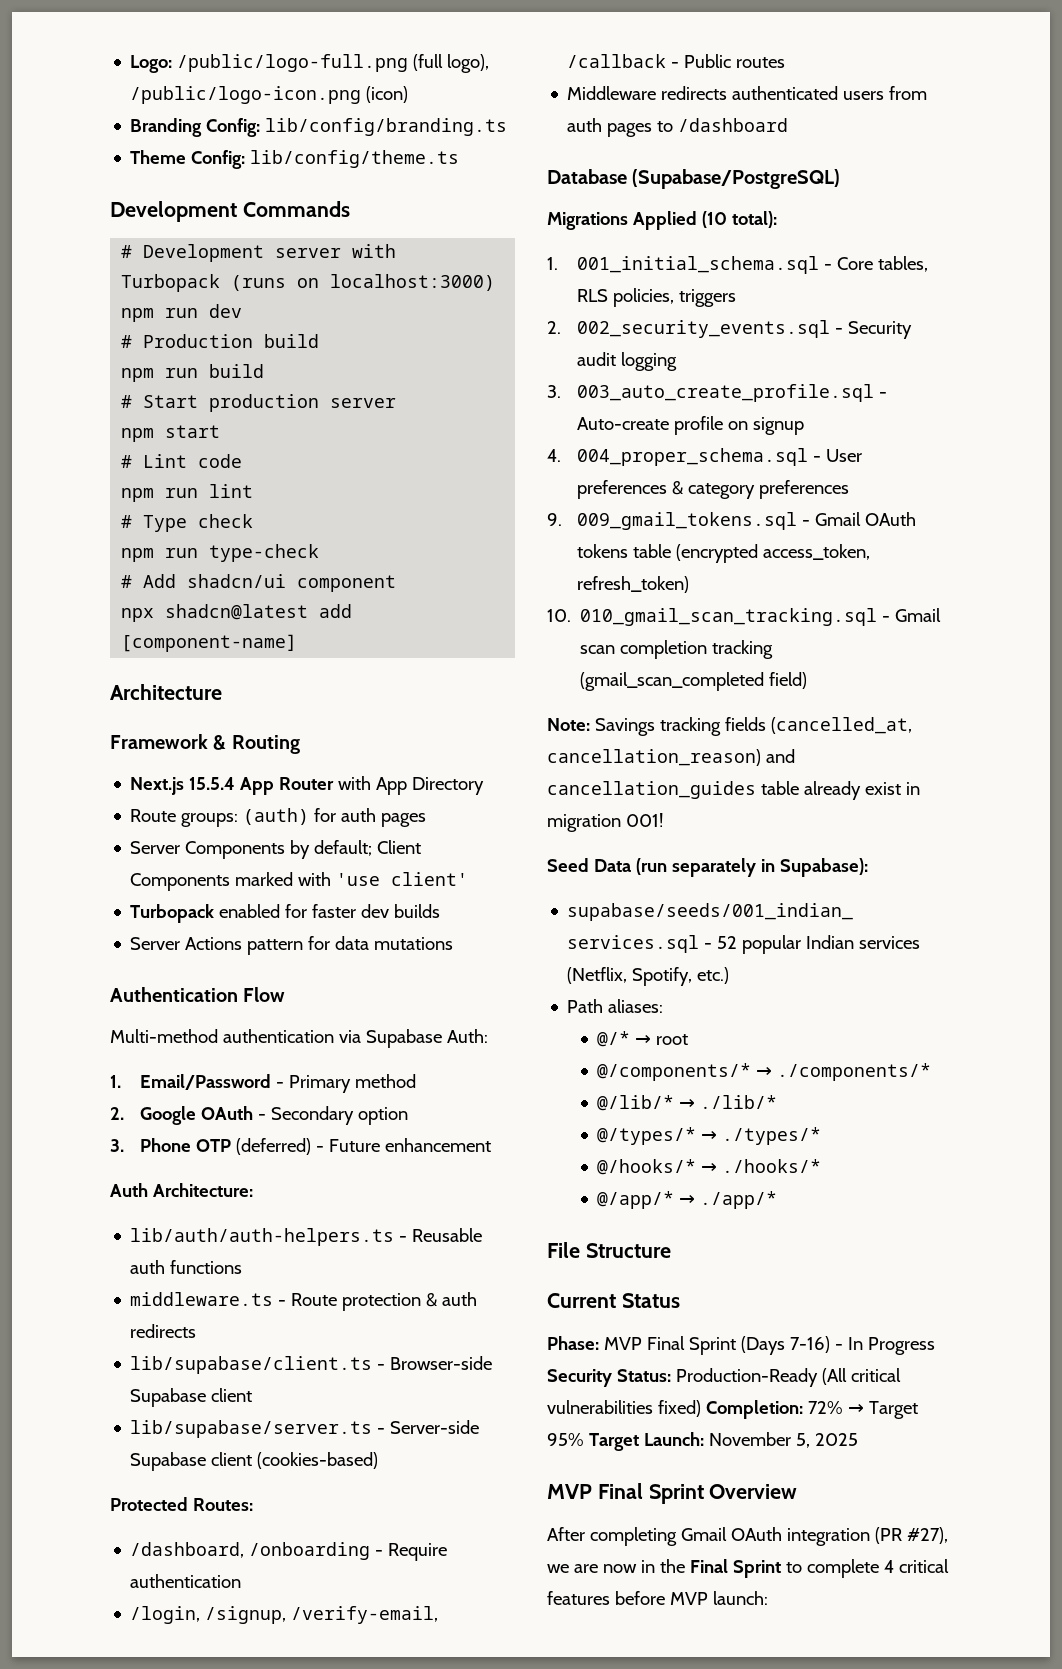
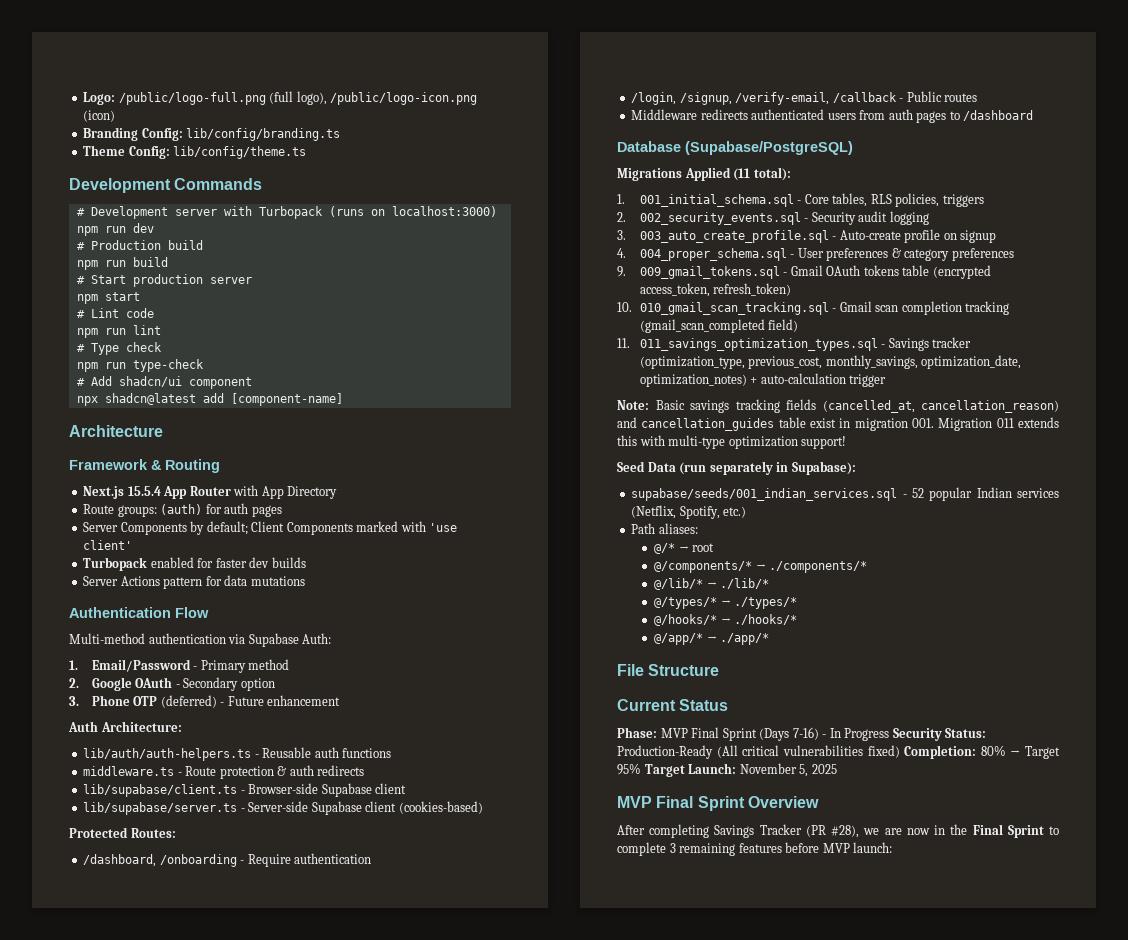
[701,211,727,228] (10 -> [733,168,751,181] (11
(808, 680) none -> [617,337,972,351] [639,355,1022,369] [639,373,887,387] // 11. 011_savings_optimization_types.sql - Savings tracker (optimization_type, previous_cost, monthly_savings, optimization_date, optimization_notes) + auto-calculation trigger
[594,718,655,736] Savings -> [655,400,729,413] Basic savings
[803,781,861,800] already -> (806, 422) none
[625,813,663,827] 001! -> [912,417,1059,431] [617,435,847,449] 001. Migration 011 extends this with multi-type optimization support!
[807,1401,843,1414] 72% -> [980,745,1006,756] 80%
[680,1527,948,1546] Gmail OAuth integration (PR #27), -> [714,824,860,838] Savings Tracker (PR #28),
[883,1559,949,1573] 4 critical -> [669,843,736,856] 3 remaining

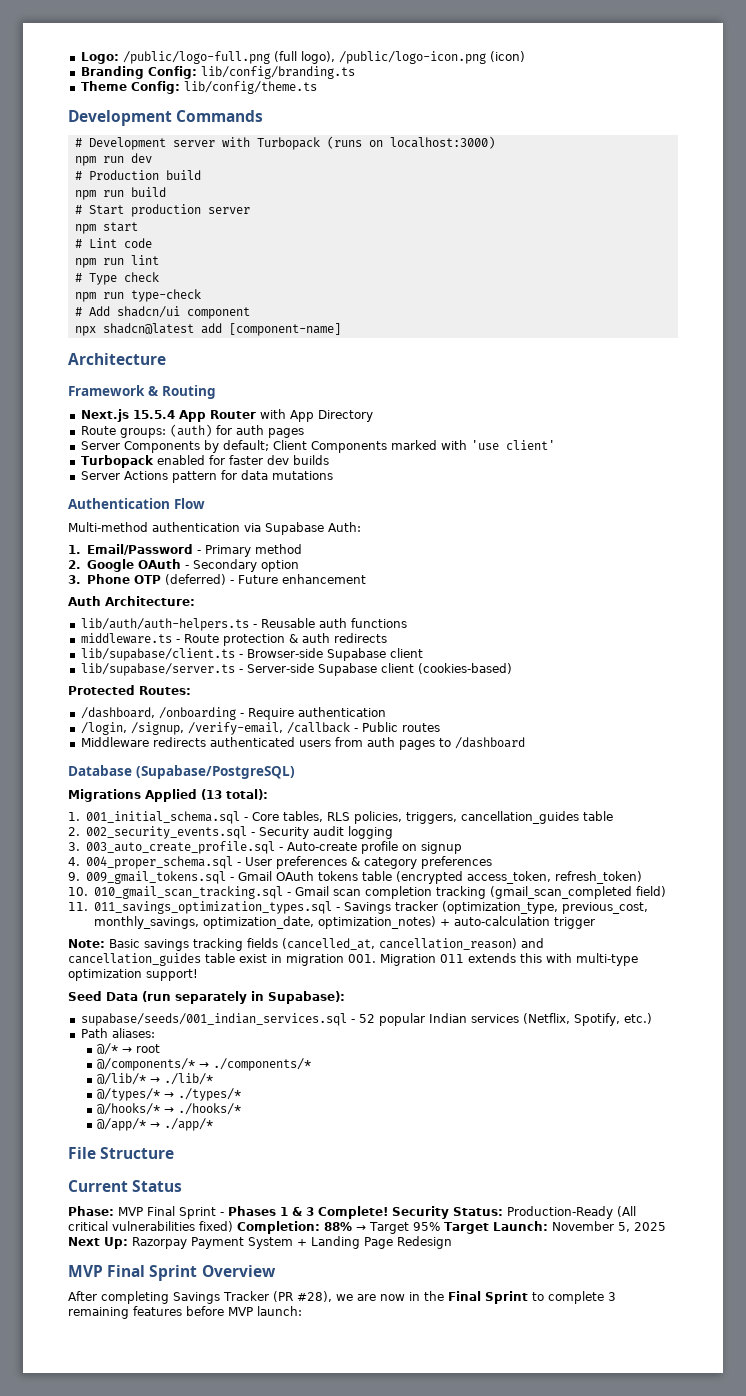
[733,168,751,181] (11 -> [201,789,222,800] (13
[942,194,984,207] triggers -> [405,811,613,824] triggers, cancellation_guides table
[759,727,890,741] (Days 7-16) - In Progress -> [220,1206,388,1219] - Phases 1 & 3 Complete!
[980,745,1006,756] 80% -> [324,1222,352,1231] 88%
(837, 769) none -> [68,1236,452,1249] Next Up: Razorpay Payment System + Landing Page Redesign

